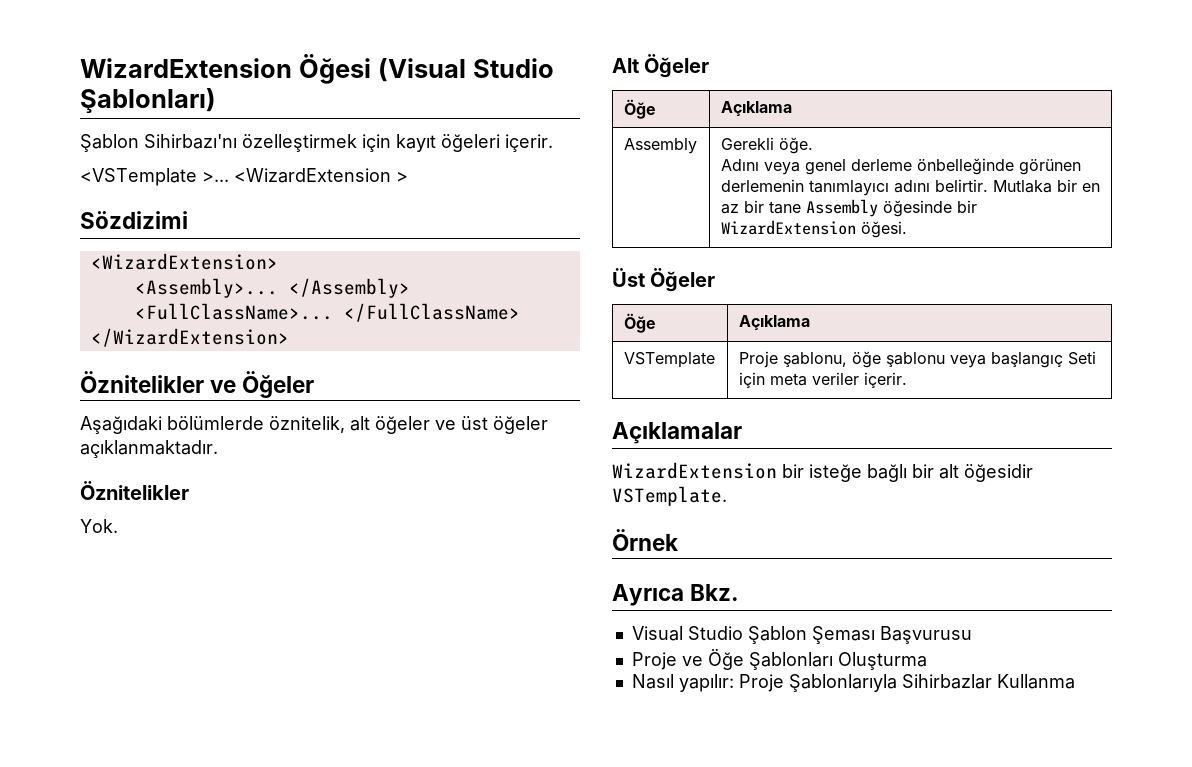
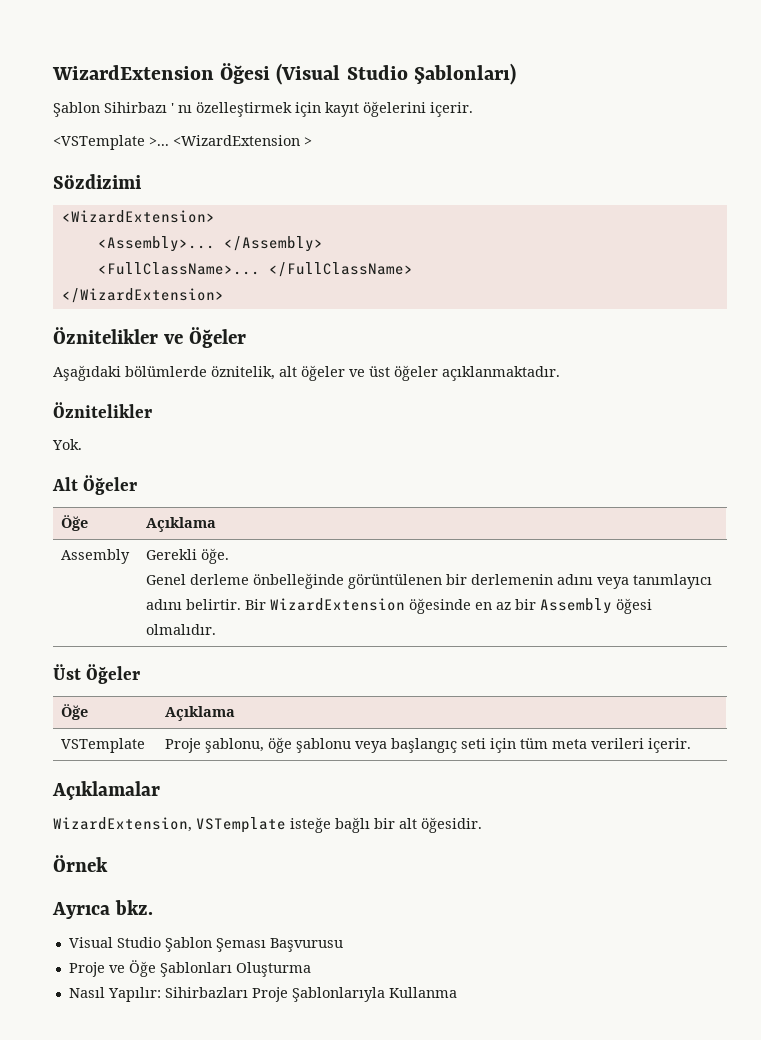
[144,134,237,149] Sihirbazı'nı -> [104,102,192,113] Sihirbazı ' nı
[441,134,500,152] öğeleri -> [363,101,426,117] öğelerini
[720,158,1081,175] [720,179,1100,196] [720,199,977,217] [720,220,907,238] Adını veya genel derleme önbelleğinde görünen derlemenin tanımlayıcı adını belirtir. Mutlaka bir en az bir tane Assembly öğesinde bir WizardExtension öğesi. -> [146,573,713,589] [146,598,653,614] [146,624,217,635] Genel derleme önbelleğinde görüntülenen bir derlemenin adını veya tanımlayıcı adını belirtir. Bir WizardExtension öğesinde en az bir Assembly öğesi olmalıdır.
[1067,351,1096,365] [738,372,859,388] Seti için meta veriler -> [461,738,645,753] seti için tüm meta verileri
[612,462,804,479] WizardExtension bir -> [53,817,286,833] WizardExtension, VSTemplate
[964,464,1033,482] [612,486,727,506] öğesidir VSTemplate. -> [421,817,482,833] öğesidir.
[690,584,740,601] Bkz. -> [114,900,153,915] bkz.
[678,674,734,692] yapılır: -> [107,987,248,1002] Yapılır: Sihirbazları
[901,674,992,689] Sihirbazlar -> (385, 994) none

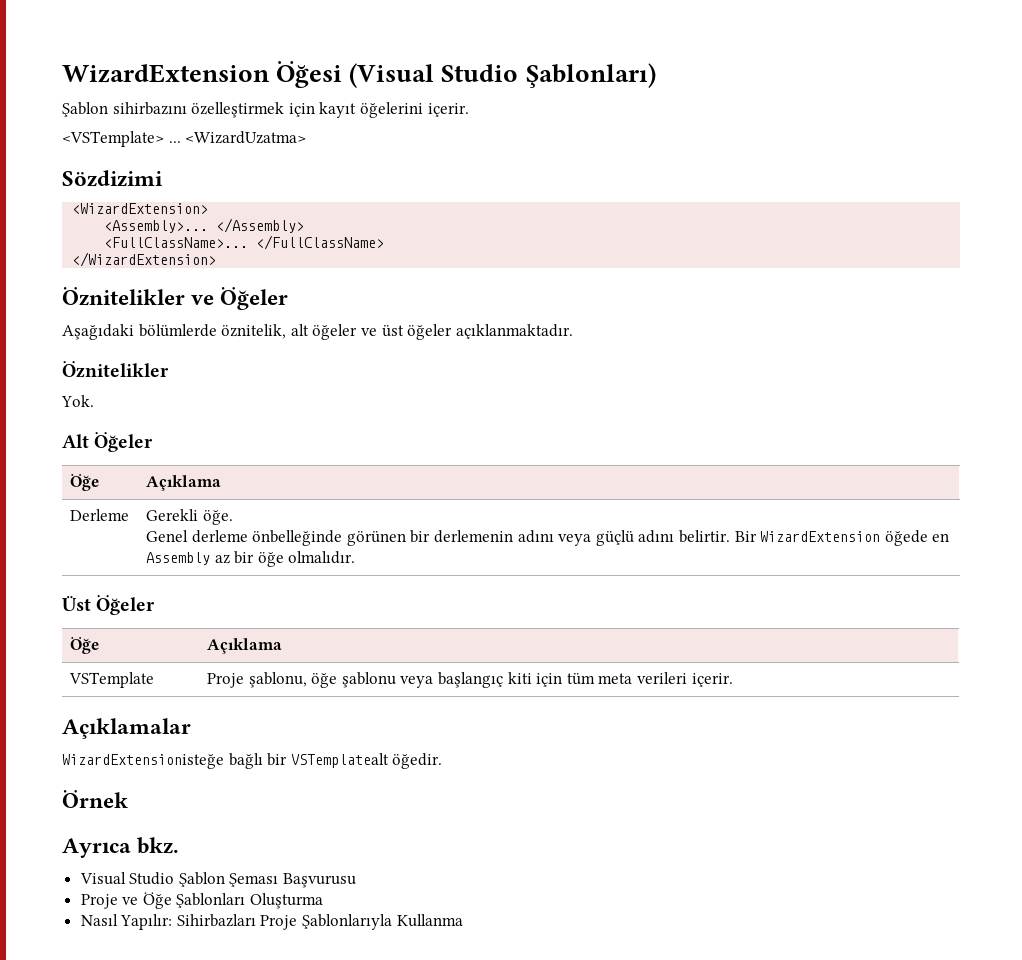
[104,102,192,113] Sihirbazı ' nı -> [112,102,187,115] sihirbazını
[53,135,312,150] <VSTemplate >... <WizardExtension > -> [62,131,307,147] <VSTemplate> ... <WizardUzatma>
[61,549,131,564] Assembly -> [70,509,130,521] Derleme
[348,574,443,589] görüntülenen -> [346,531,406,546] görünen
[633,574,713,589] tanımlayıcı -> [595,530,634,546] güçlü
[409,598,653,614] öğesinde en az bir Assembly öğesi -> [884,530,950,546] [146,551,284,567] öğede en Assembly az bir öğe
[461,738,487,749] seti -> [507,672,532,684] kiti
[53,817,482,833] WizardExtension, VSTemplate isteğe bağlı bir alt öğesidir. -> [62,753,443,769] WizardExtensionisteğe bağlı bir VSTemplatealt öğedir.

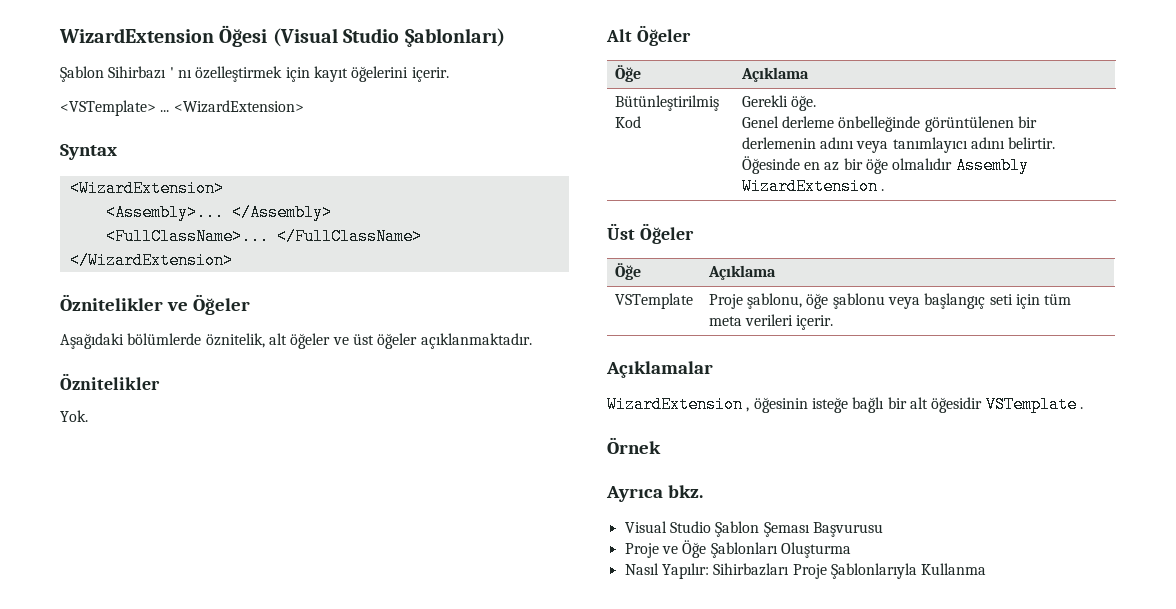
[112,102,187,115] sihirbazını -> [108,66,192,79] Sihirbazı ' nı
[185,131,307,144] [62,170,163,187] <WizardUzatma> // Sözdizimi -> [173,100,304,113] [60,144,117,160] <WizardExtension> // Syntax
[70,509,130,521] Derleme -> [614,95,719,111] [614,116,641,128] Bütünleştirilmiş Kod
[346,531,406,546] görünen -> [924,116,1014,132] görüntülenen
[595,530,634,546] güçlü -> [892,137,968,153] tanımlayıcı
[734,530,950,546] [146,551,356,567] Bir WizardExtension öğede en Assembly az bir öğe olmalıdır. -> [741,156,1029,174] [741,178,884,195] Öğesinde en az bir öğe olmalıdır Assembly WizardExtension .
[507,672,532,684] kiti -> [989,294,1013,305] seti
[62,753,443,769] WizardExtensionisteğe bağlı bir VSTemplatealt öğedir. -> [607,396,1083,413] WizardExtension , öğesinin isteğe bağlı bir alt öğesidir VSTemplate .

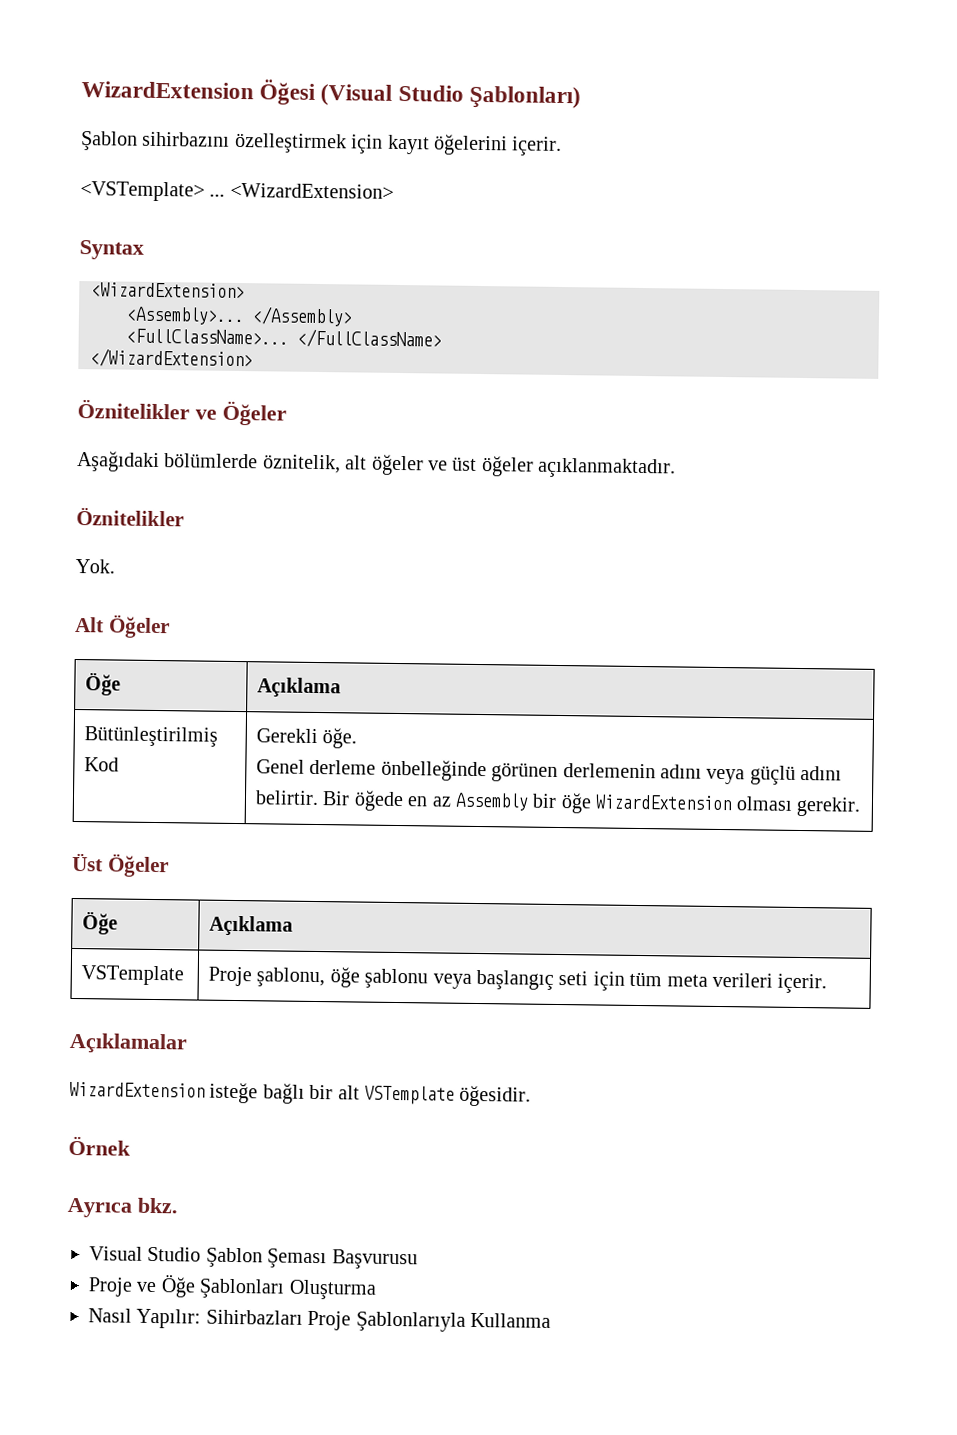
[108,66,192,79] Sihirbazı ' nı -> [142,131,231,147] sihirbazını
[924,116,1037,132] görüntülenen bir -> [491,762,559,782] görünen
[892,137,968,153] tanımlayıcı -> [749,765,796,785] güçlü
[741,156,800,174] Öğesinde -> [322,790,404,812] Bir öğede
(840, 166) none -> [454,792,529,811] Assembly
[892,157,1029,174] [741,178,884,195] olmalıdır Assembly WizardExtension . -> [595,794,861,817] WizardExtension olması gerekir.
[746,397,808,413] , öğesinin -> (205, 1089) none
[931,396,1083,413] öğesidir VSTemplate . -> [364,1085,532,1107] VSTemplate öğesidir.

